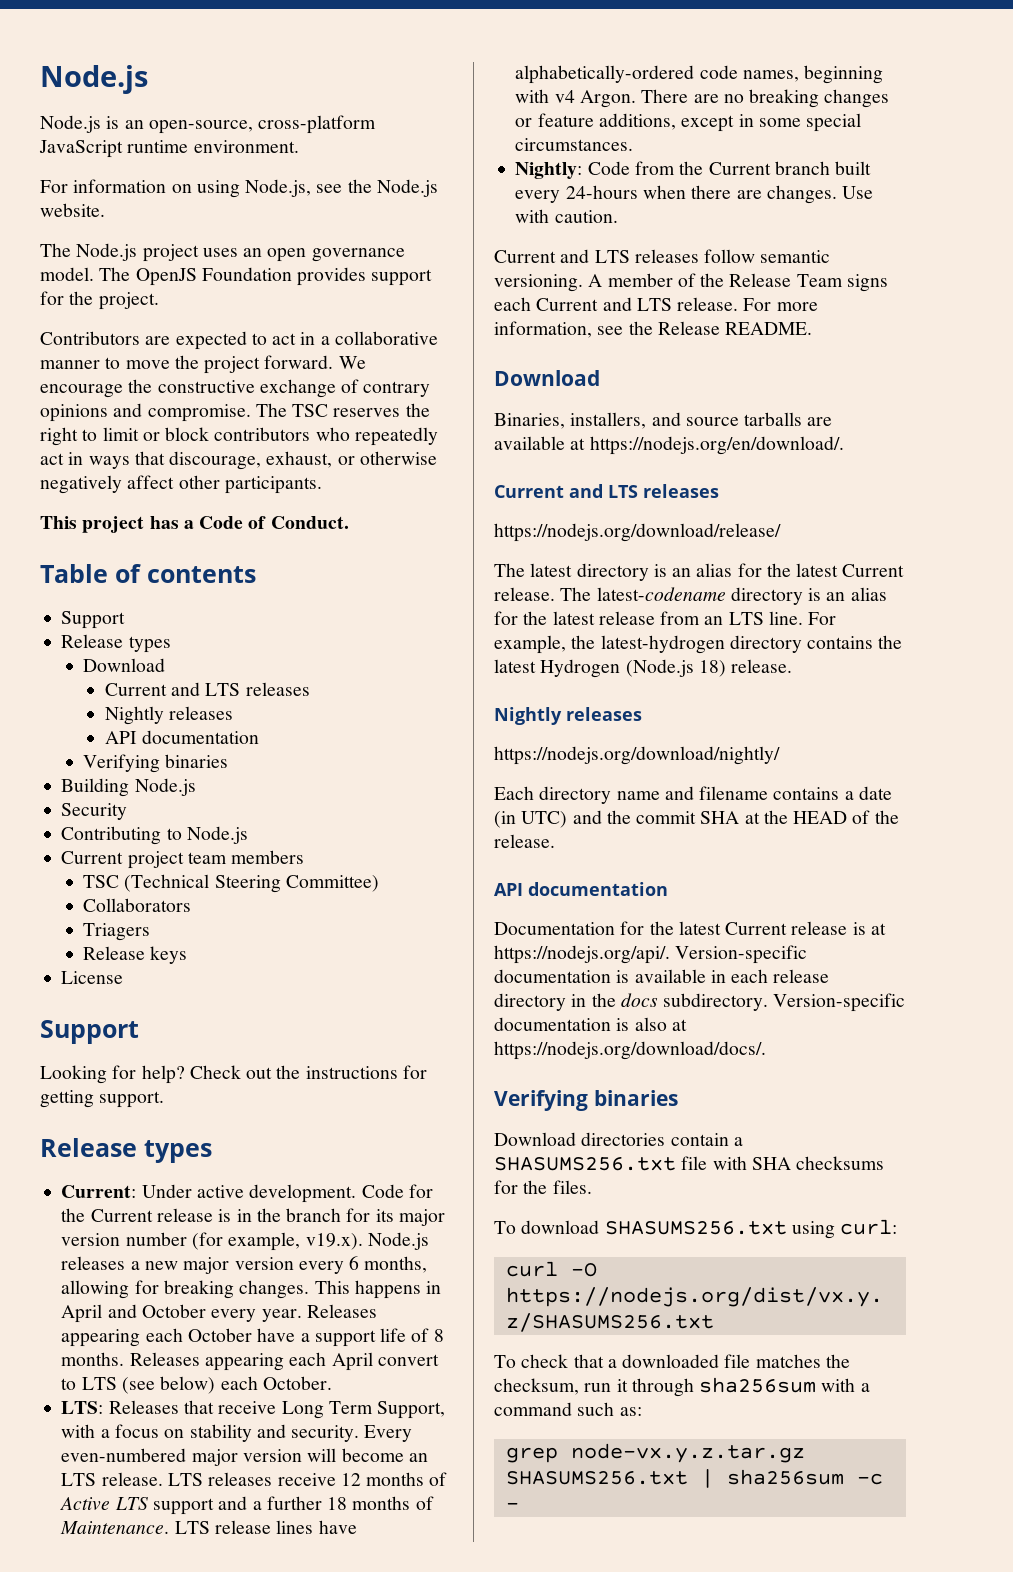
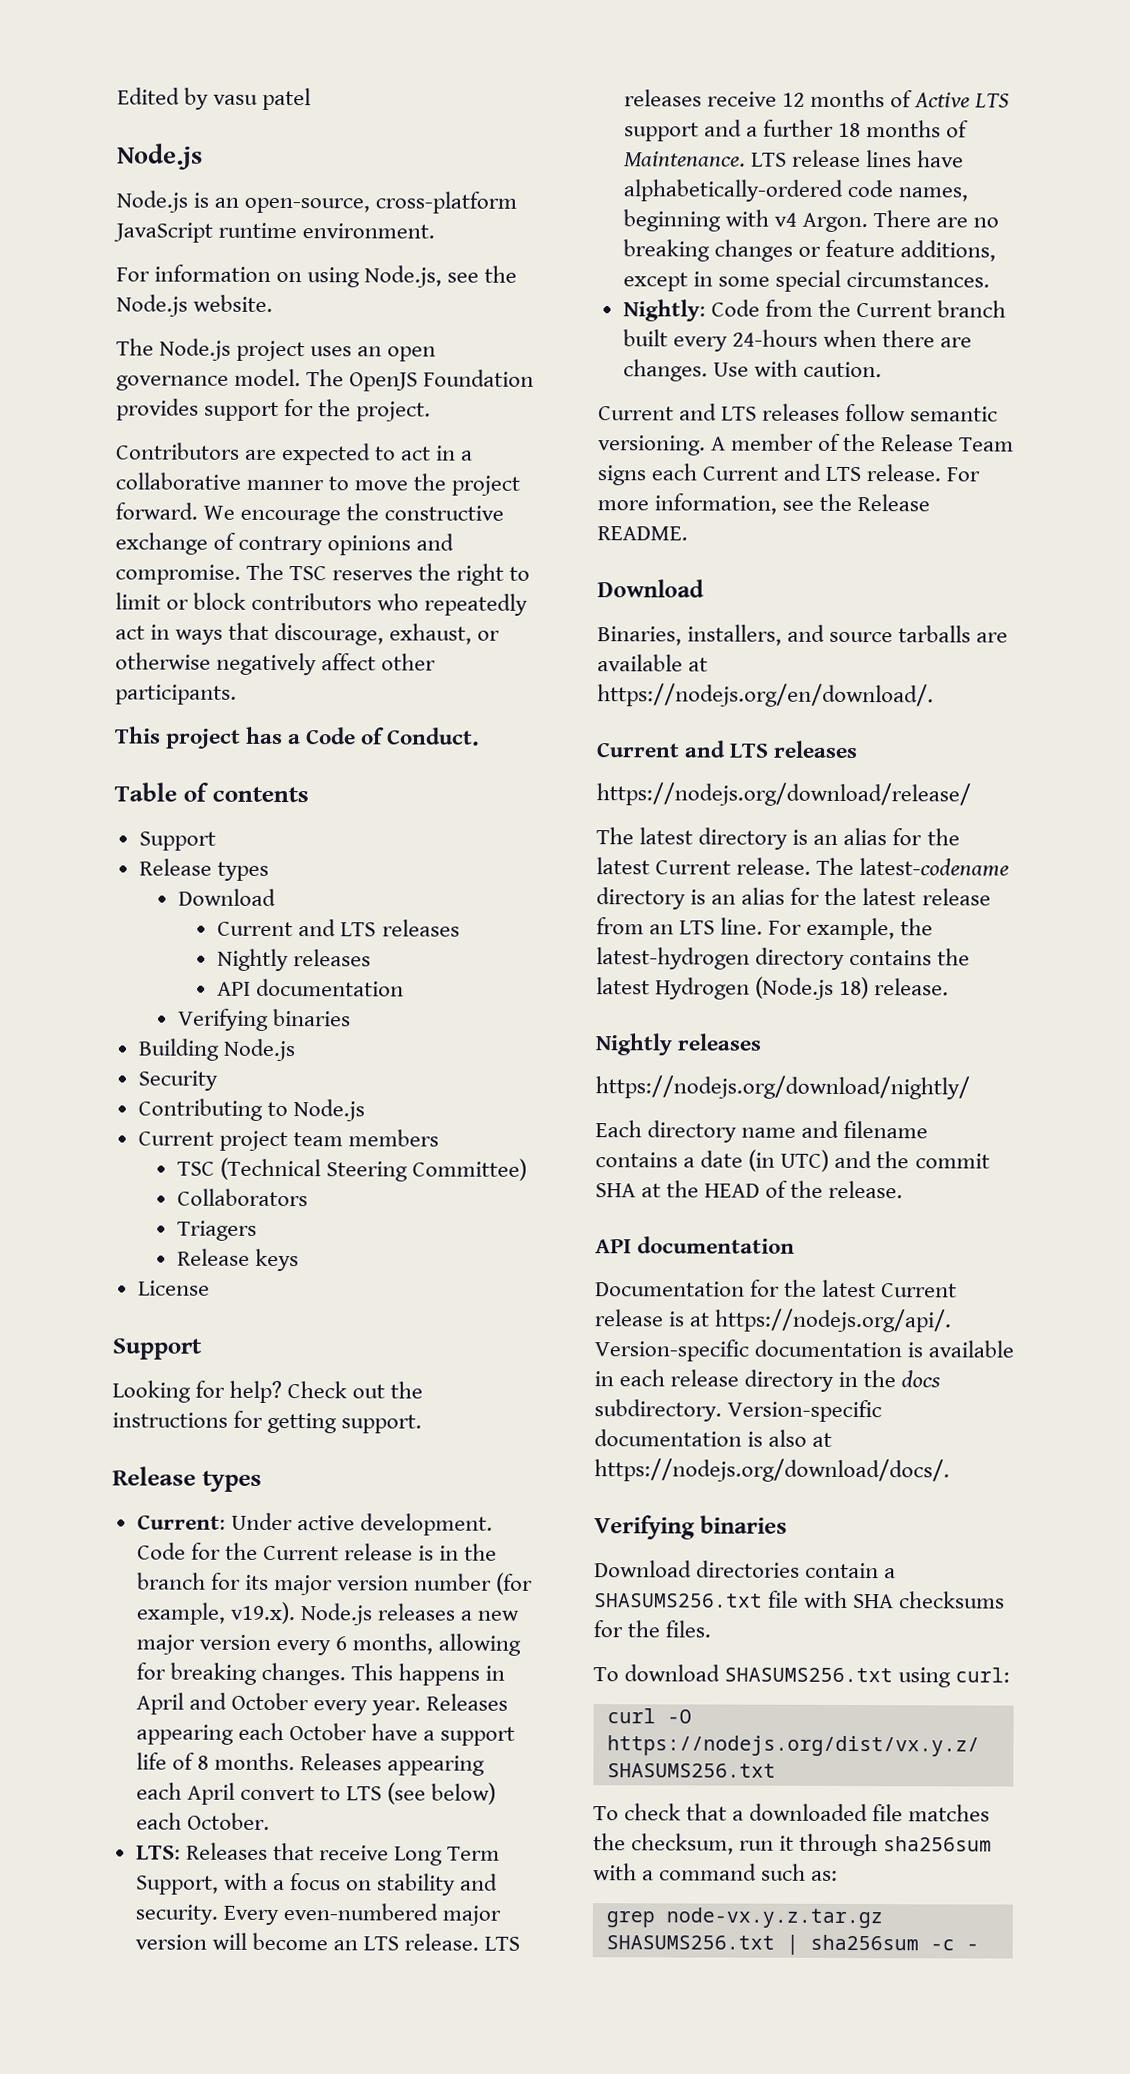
(40, 79) none -> [117,87,312,111] Edited by vasu patel //

